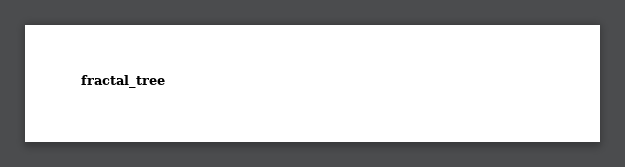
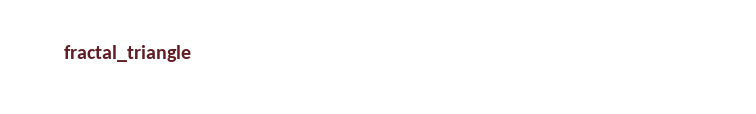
[81,75,165,88] fractal_tree -> [64,45,191,62] fractal_triangle

